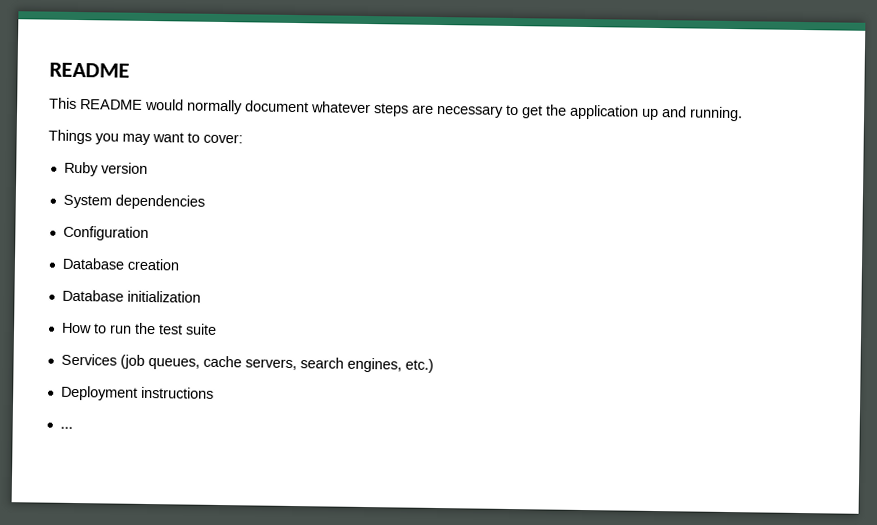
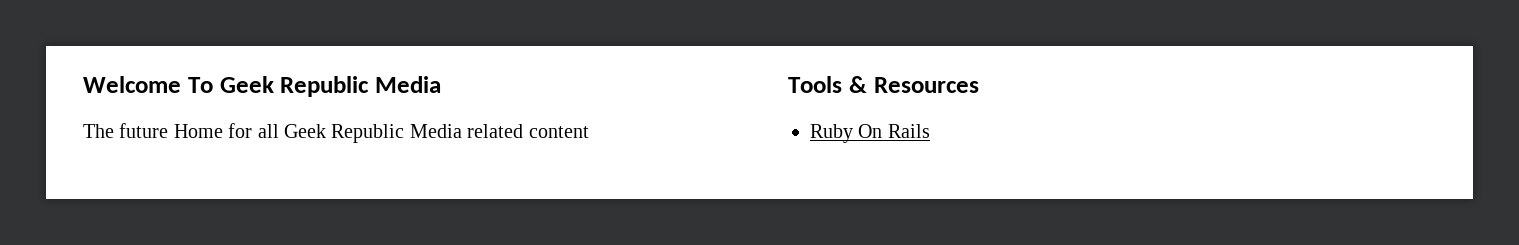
[49,62,130,78] [49,97,743,122] [48,129,243,146] [63,161,148,177] [62,194,205,210] [62,225,149,241] [61,257,180,271] [61,289,201,303] [60,322,217,335] [60,353,434,373] [60,385,214,401] [59,426,73,429] README // This README would normally document whatever steps are necessary to get the application up and running. // Things you may want to cover: // Ruby version // System dependencies // Configuration // Database creation // Database initialization // How to run the test suite // Services (job queues, cache servers, search engines, etc.) // Deployment instructions // ... -> [83,76,441,97] [83,123,589,143] [788,76,979,93] [810,124,930,143] Welcome To Geek Republic Media // The future Home for all Geek Republic Media related content // Tools & Resources // Ruby On Rails

